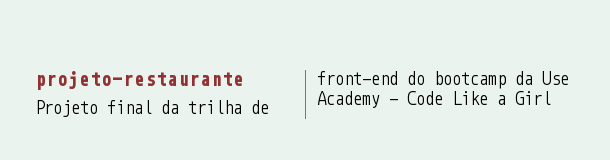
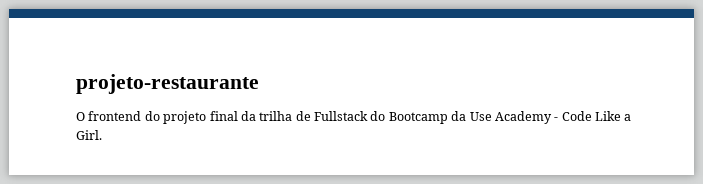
[35,100,98,117] Projeto -> [76,111,207,124] O frontend do projeto
[317,71,506,89] front-end do bootcamp -> [314,111,448,124] Fullstack do Bootcamp
[515,91,551,105] Girl -> [76,130,102,140] Girl.

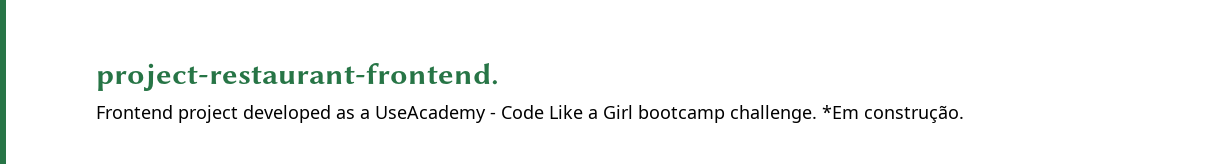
[76,74,259,94] [76,111,632,124] [76,130,102,140] projeto-restaurante // O frontend do projeto final da trilha de Fullstack do Bootcamp da Use Academy - Code Like a Girl. -> [96,63,499,91] [96,105,964,123] project-restaurant-frontend. // Frontend project developed as a UseAcademy - Code Like a Girl bootcamp challenge. *Em construção.

